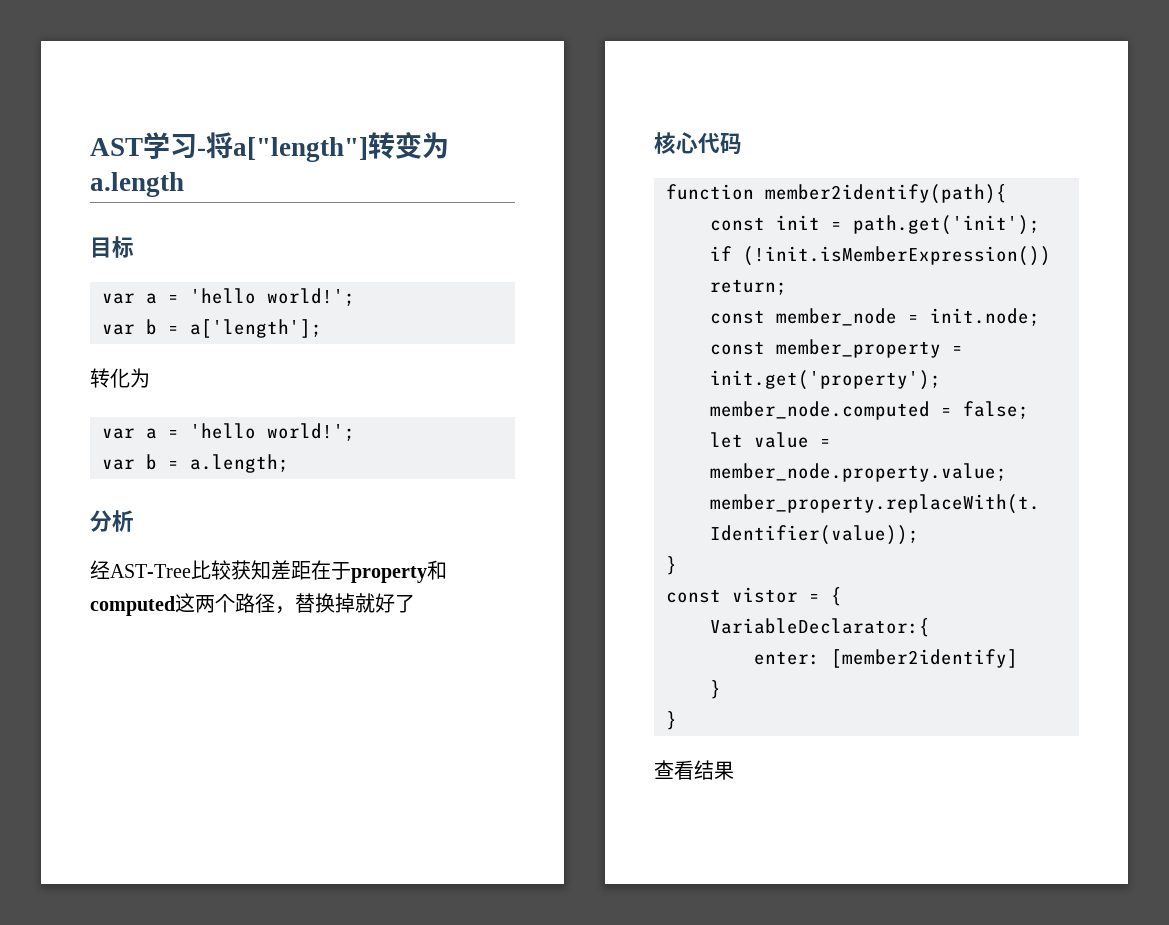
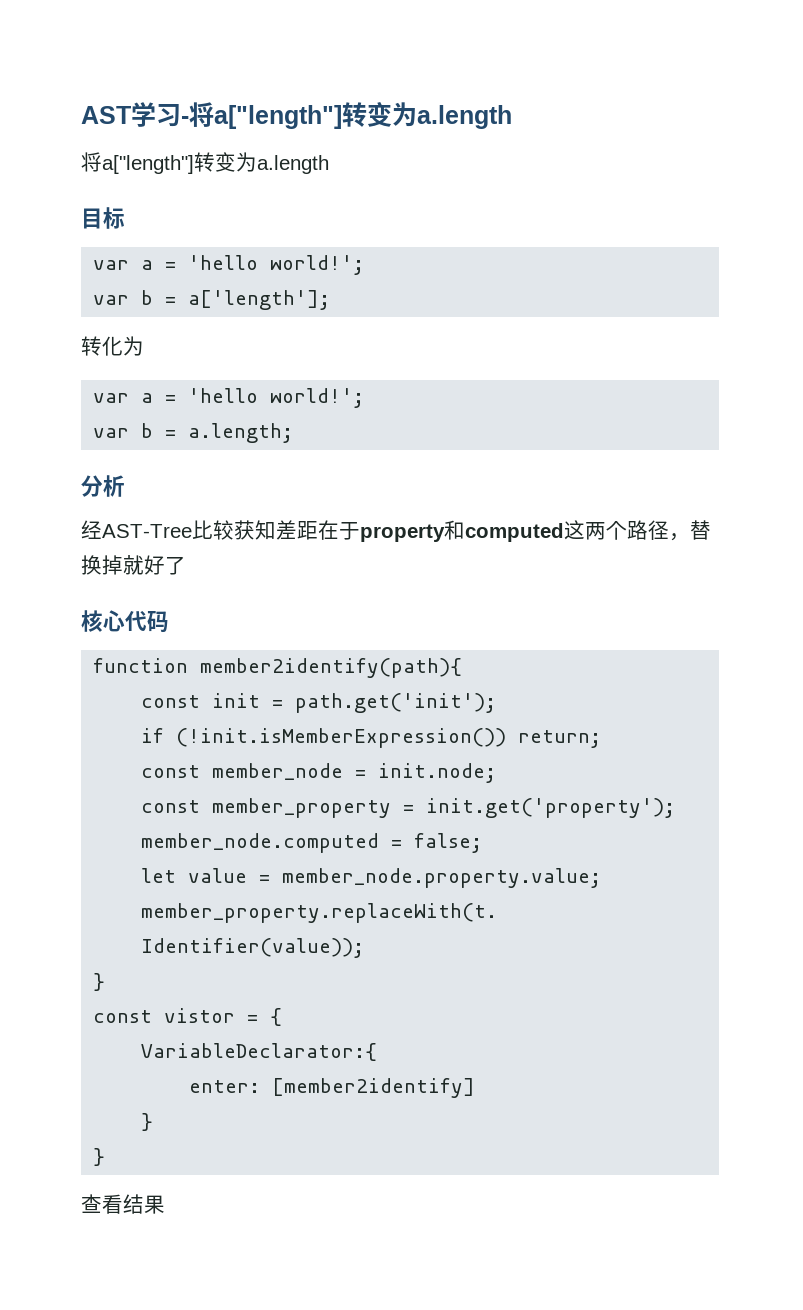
(184, 184) none -> [81,152,329,174] // 将a["length"]转变为a.length

